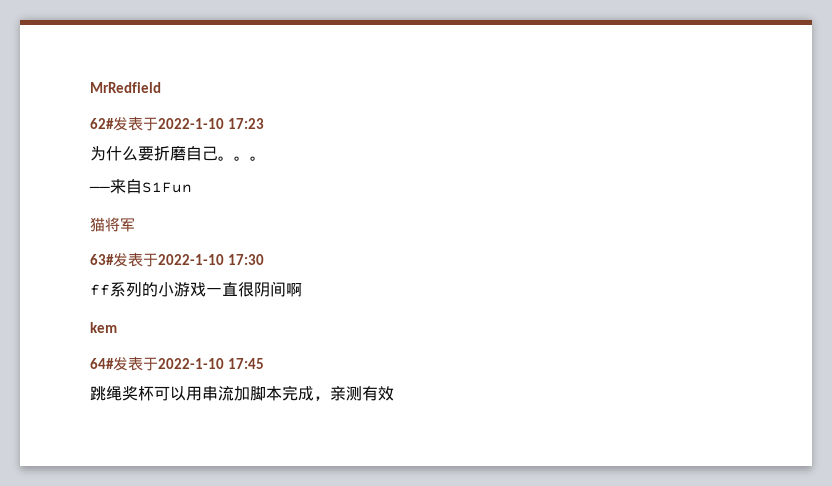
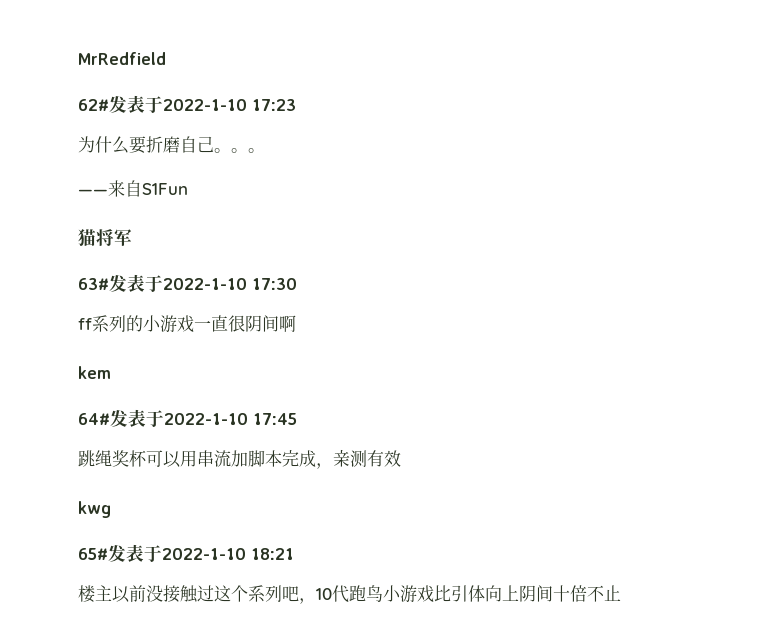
(394, 393) none -> [78,501,111,518] [78,544,294,562] [78,585,621,604] // kwg // 65#发表于2022-1-10 18:21 // 楼主以前没接触过这个系列吧，10代跑鸟小游戏比引体向上阴间十倍不止

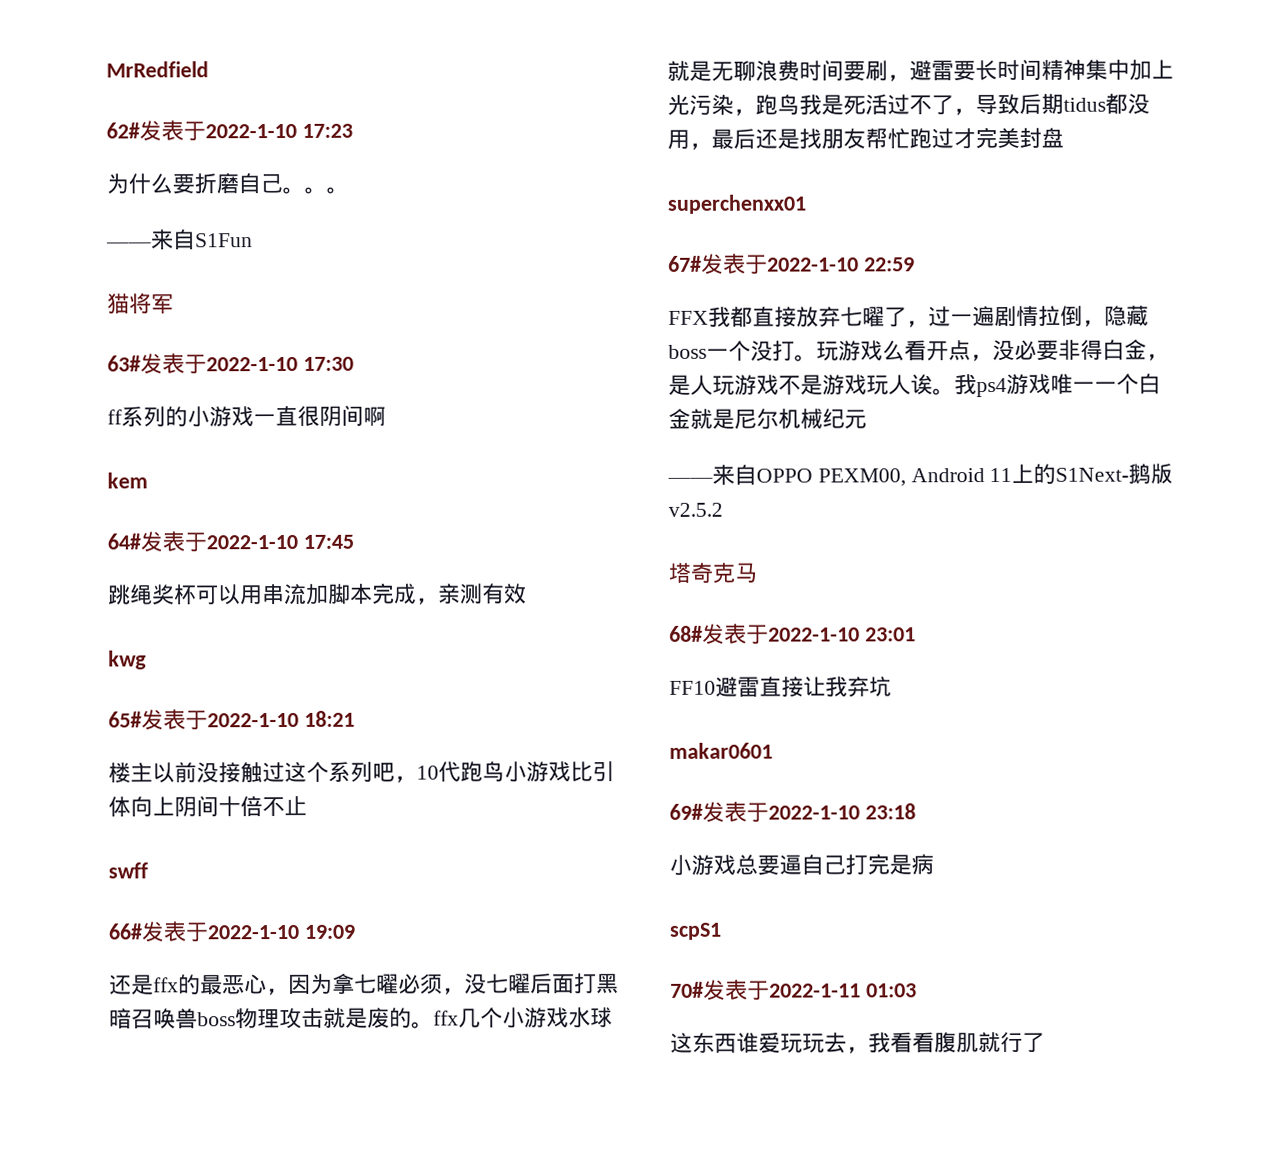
(621, 593) none -> [108,862,148,879] [108,921,356,942] [109,973,619,996] [109,1007,613,1030] [667,58,1174,82] [667,93,1150,116] [667,127,1064,150] [667,194,806,214] [668,253,915,274] [668,305,1149,328] [668,339,1169,362] [668,373,1161,398] [668,408,867,430] [667,463,1174,487] [668,502,723,517] [668,562,758,583] [669,623,916,644] [669,676,892,698] [669,742,773,759] [669,801,916,822] [669,853,934,876] [669,922,722,940] [670,979,917,1000] [670,1031,1045,1054] // swff // 66#发表于2022-1-10 19:09 // 还是ffx的最恶心，因为拿七曜必须，没七曜后面打黑暗召唤兽boss物理攻击就是废的。ffx几个小游戏水球就是无聊浪费时间要刷，避雷要长时间精神集中加上光污染，跑鸟我是死活过不了，导致后期tidus都没用，最后还是找朋友帮忙跑过才完美封盘 // superchenxx01 // 67#发表于2022-1-10 22:59 // FFX我都直接放弃七曜了，过一遍剧情拉倒，隐藏boss一个没打。玩游戏么看开点，没必要非得白金，是人玩游戏不是游戏玩人诶。我ps4游戏唯一一个白金就是尼尔机械纪元 // ——来自OPPO PEXM00, Android 11上的S1Next-鹅版v2.5.2 // 塔奇克马 // 68#发表于2022-1-10 23:01 // FF10避雷直接让我弃坑 // makar0601 // 69#发表于2022-1-10 23:18 // 小游戏总要逼自己打完是病 // scpS1 // 70#发表于2022-1-11 01:03 // 这东西谁爱玩玩去，我看看腹肌就行了

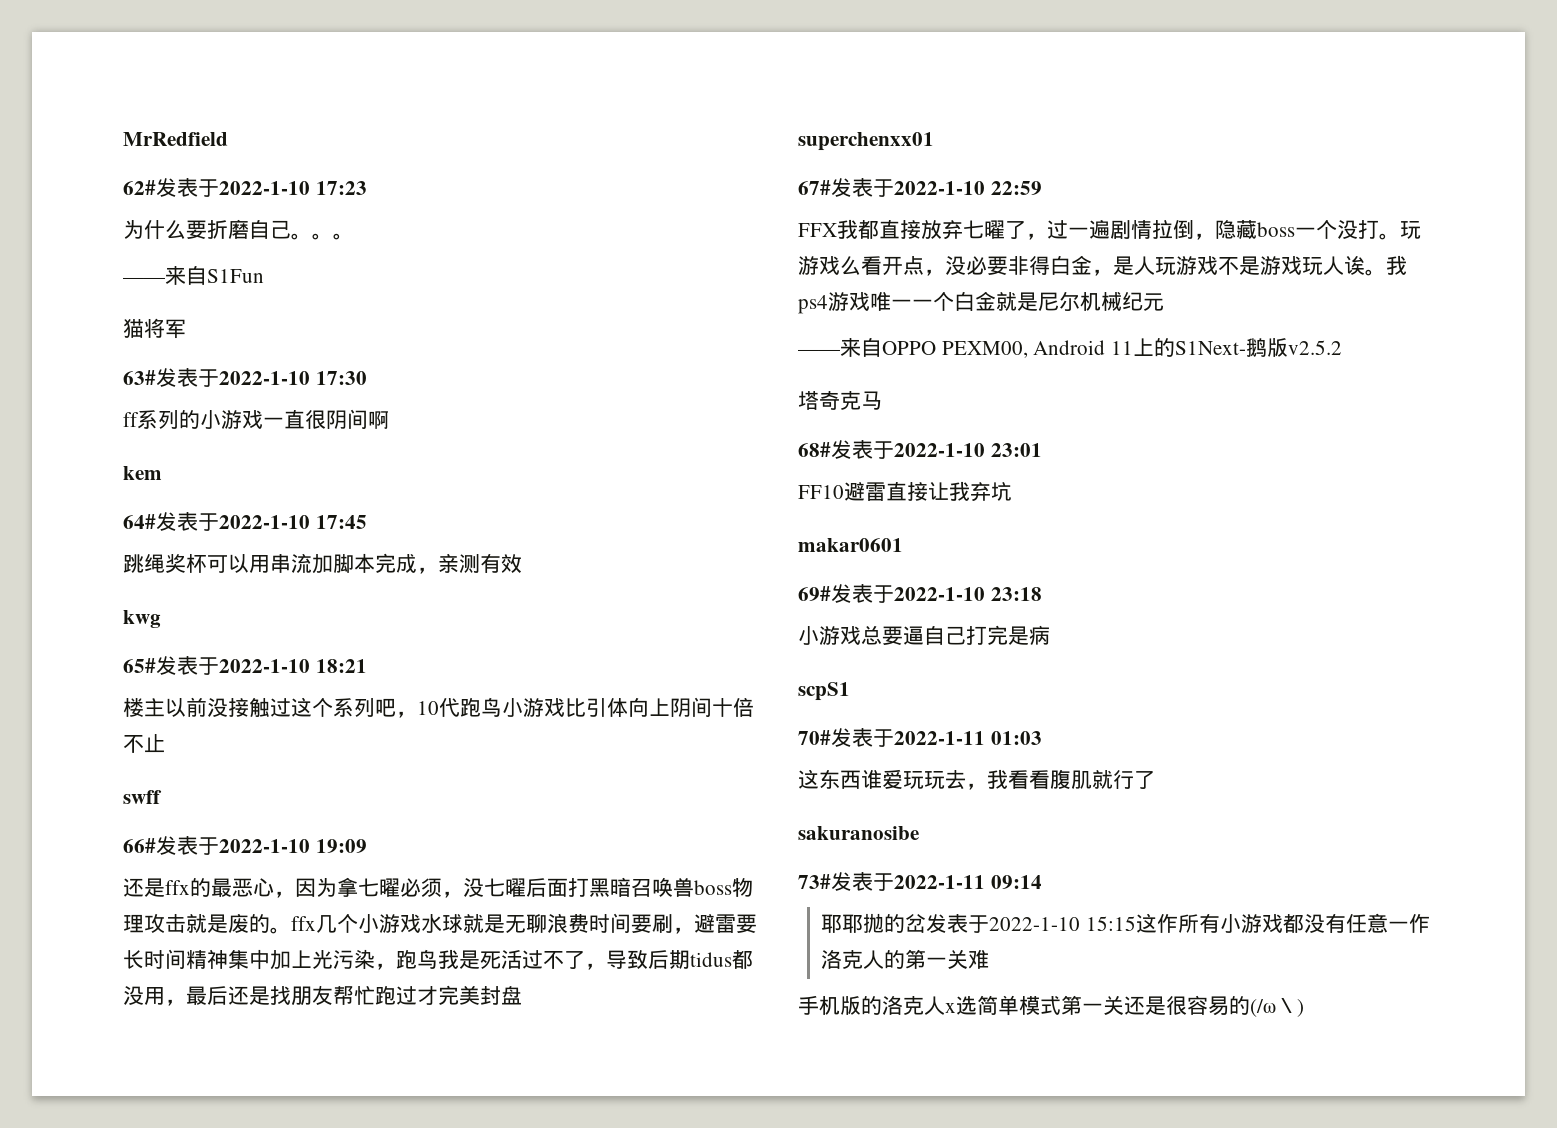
(1045, 1042) none -> [798,826,919,840] [798,872,1042,891] [821,913,1431,933] [821,949,990,969] [798,995,1304,1017] // sakuranosibe // 73#发表于2022-1-11 09:14 // 耶耶抛的岔发表于2022-1-10 15:15这作所有小游戏都没有任意一作洛克人的第一关难 // 手机版的洛克人x选简单模式第一关还是很容易的(/ω＼)

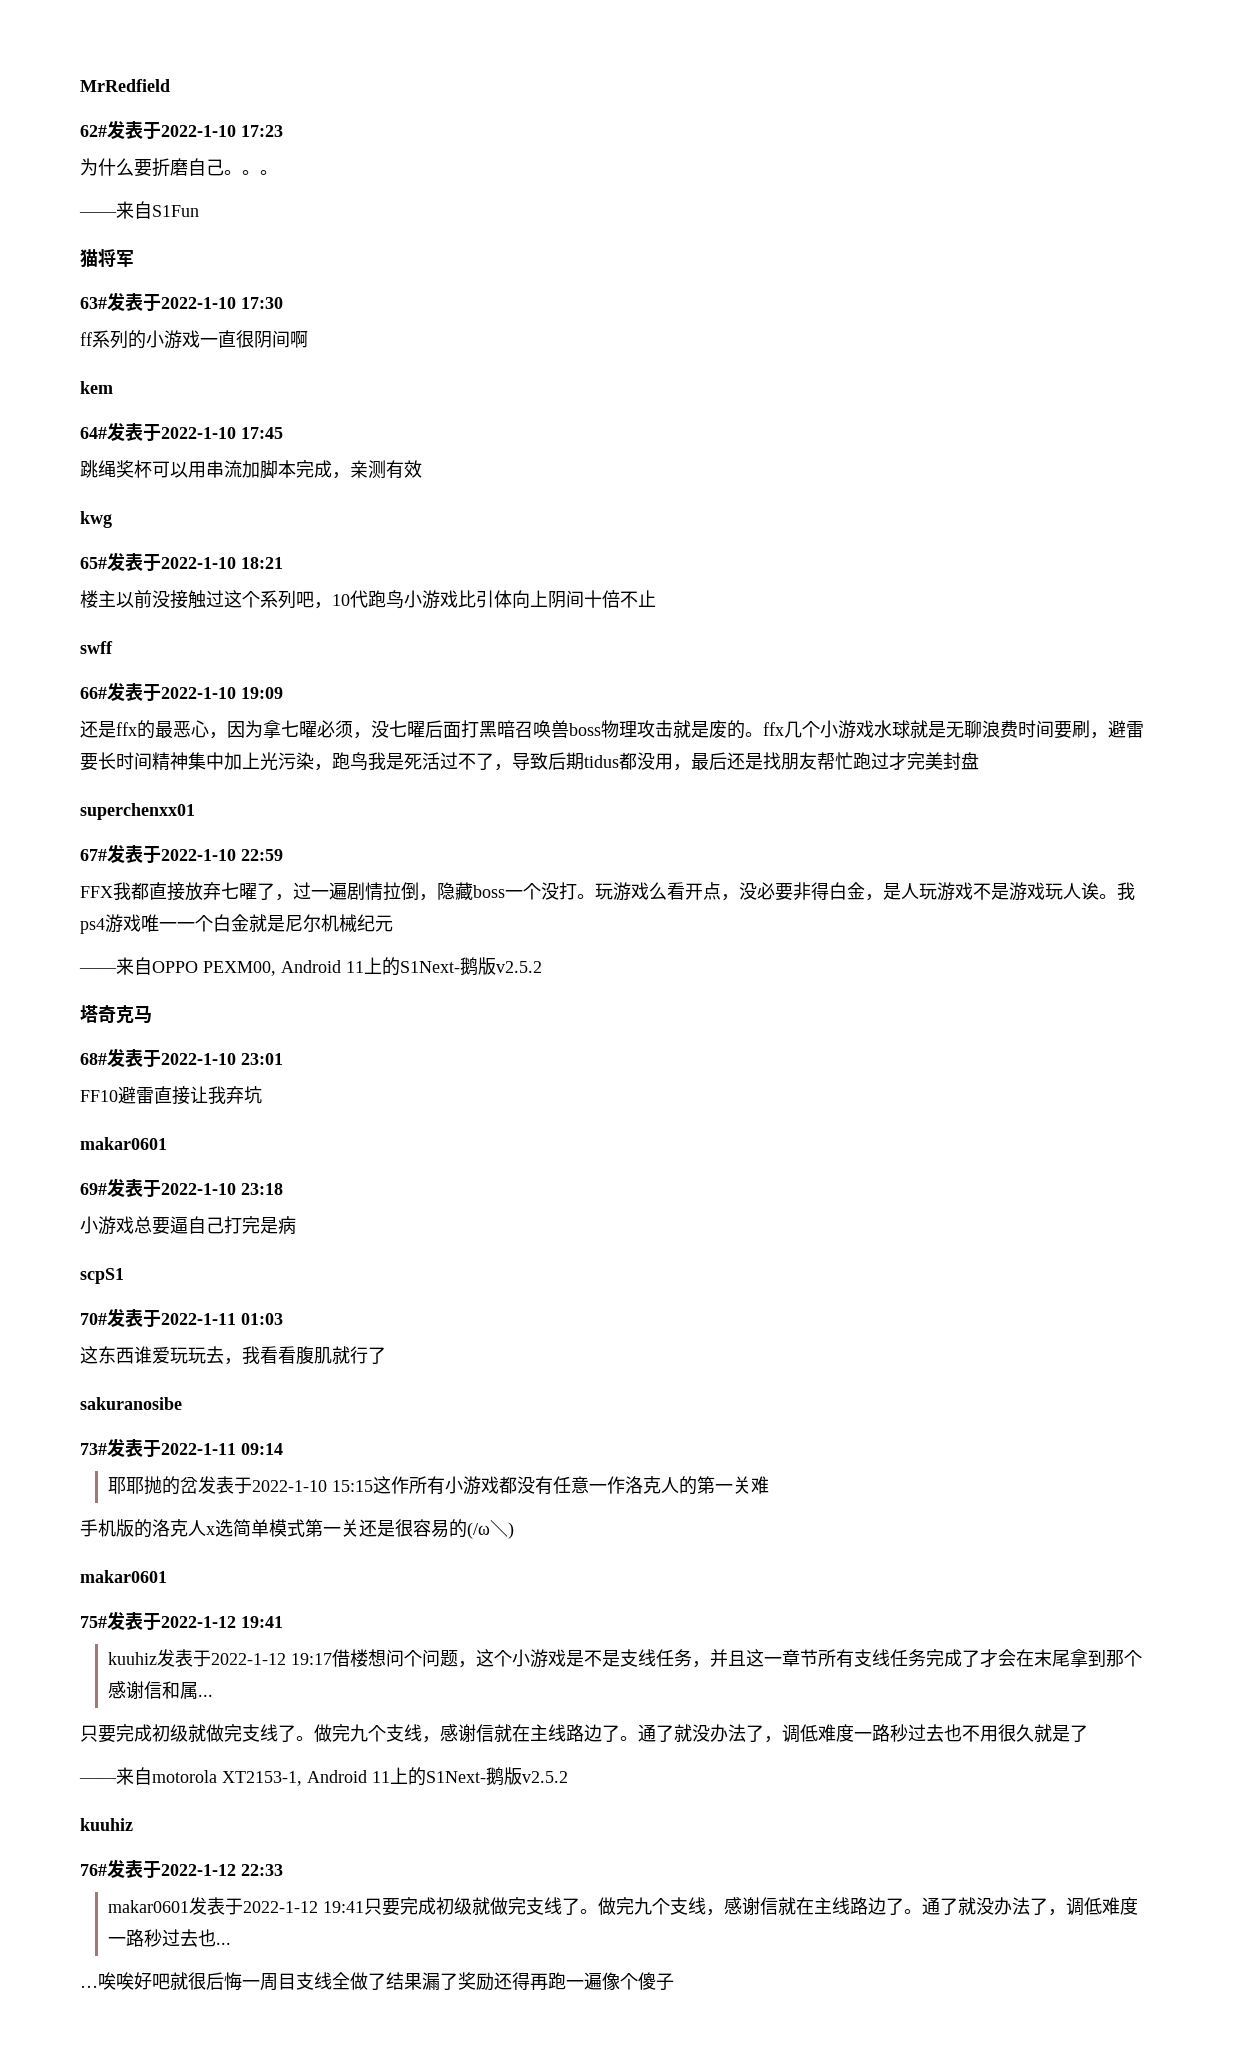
(1304, 1008) none -> [80,1570,167,1583] [80,1611,283,1630] [107,1649,1142,1668] [107,1681,213,1699] [80,1724,1088,1743] [79,1767,568,1786] [80,1818,133,1831] [80,1859,283,1878] [107,1897,1138,1916] [107,1929,231,1947] [80,1972,674,1991] // makar0601 // 75#发表于2022-1-12 19:41 // kuuhiz发表于2022-1-12 19:17借楼想问个问题，这个小游戏是不是支线任务，并且这一章节所有支线任务完成了才会在末尾拿到那个感谢信和属... // 只要完成初级就做完支线了。做完九个支线，感谢信就在主线路边了。通了就没办法了，调低难度一路秒过去也不用很久就是了 // ——来自motorola XT2153-1, Android 11上的S1Next-鹅版v2.5.2 // kuuhiz // 76#发表于2022-1-12 22:33 // makar0601发表于2022-1-12 19:41只要完成初级就做完支线了。做完九个支线，感谢信就在主线路边了。通了就没办法了，调低难度一路秒过去也... // …唉唉好吧就很后悔一周目支线全做了结果漏了奖励还得再跑一遍像个傻子

